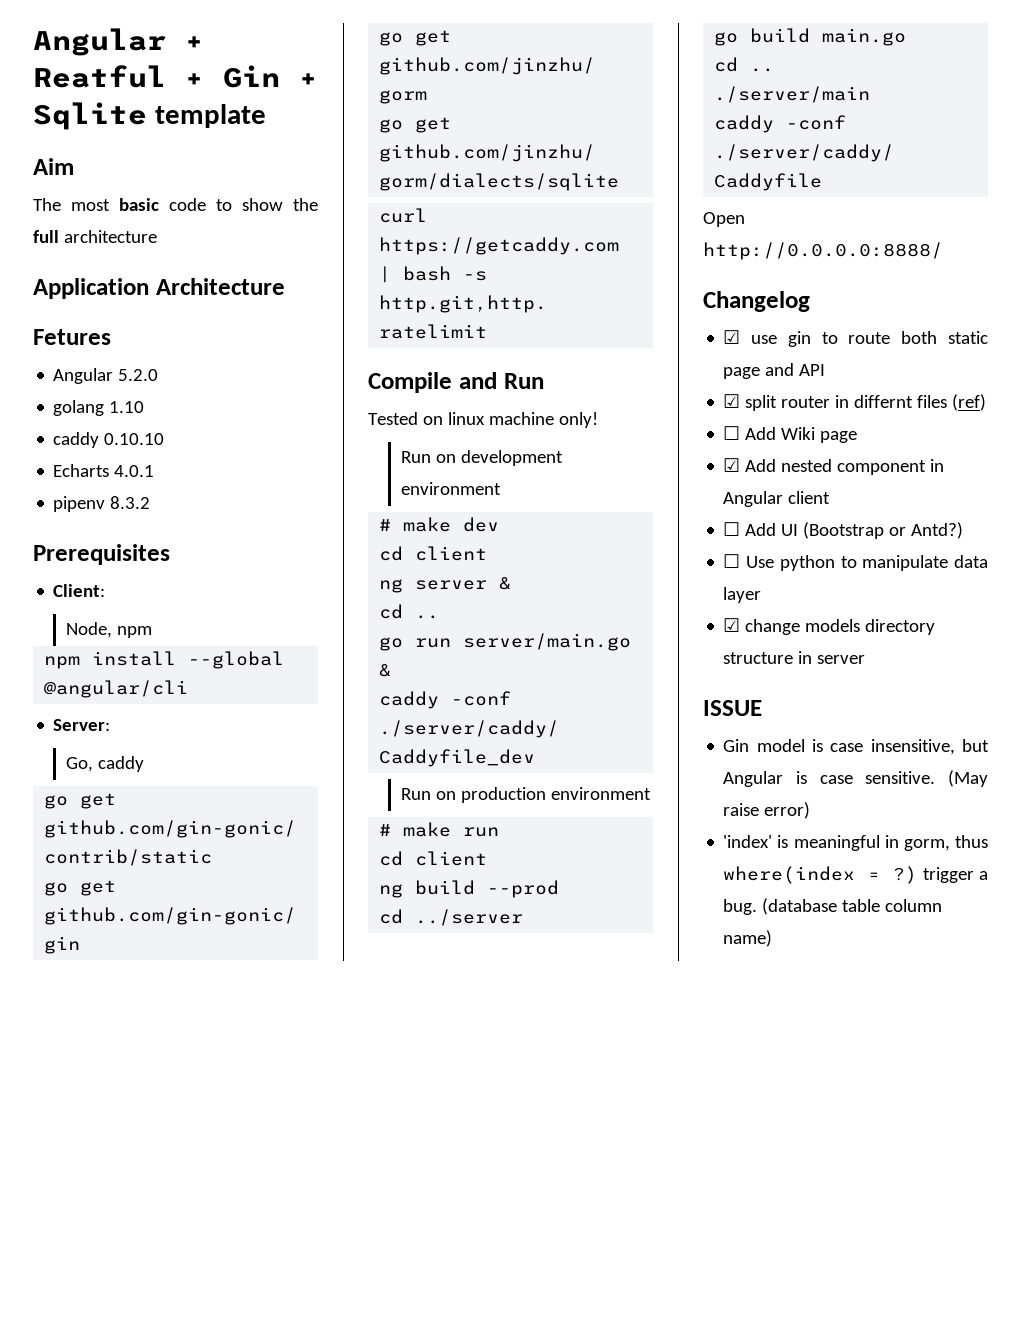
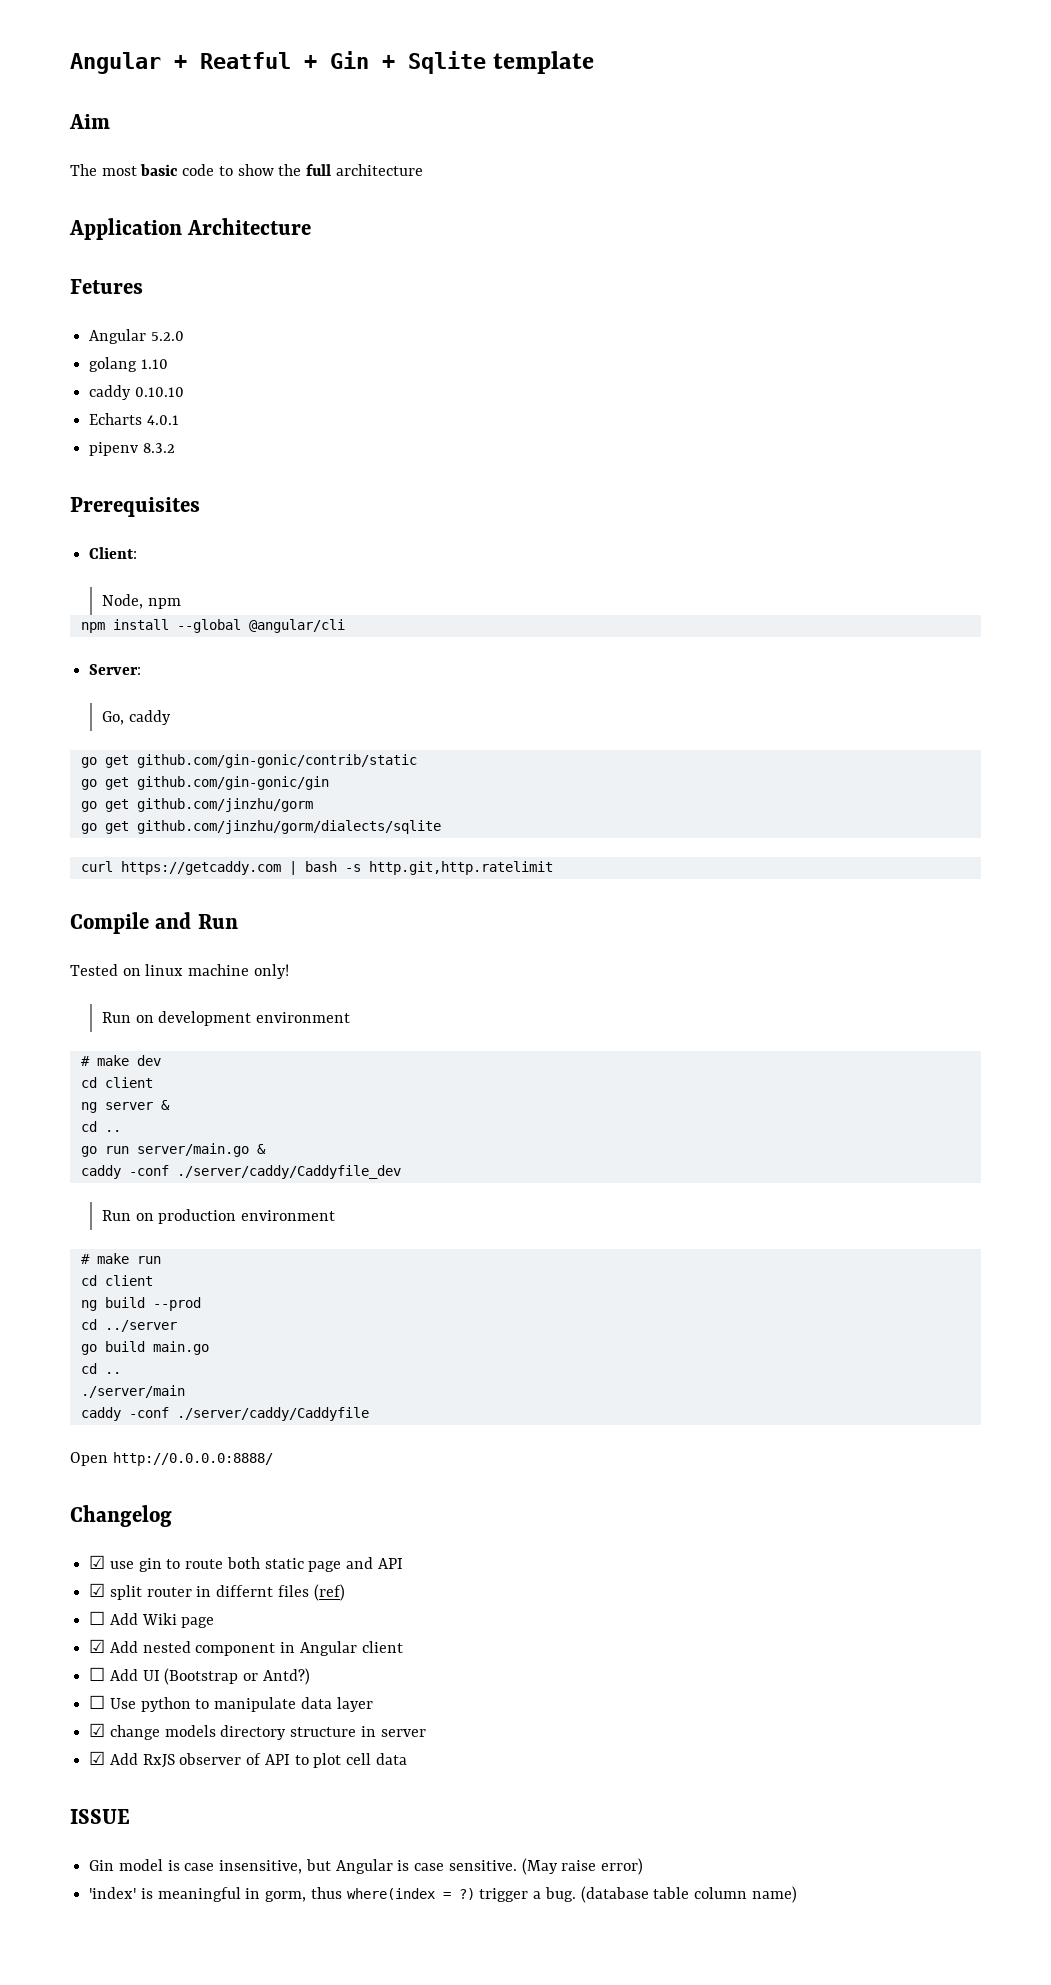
(866, 659) none -> [89,1751,407,1768] // ☑ Add RxJS observer of API to plot cell data

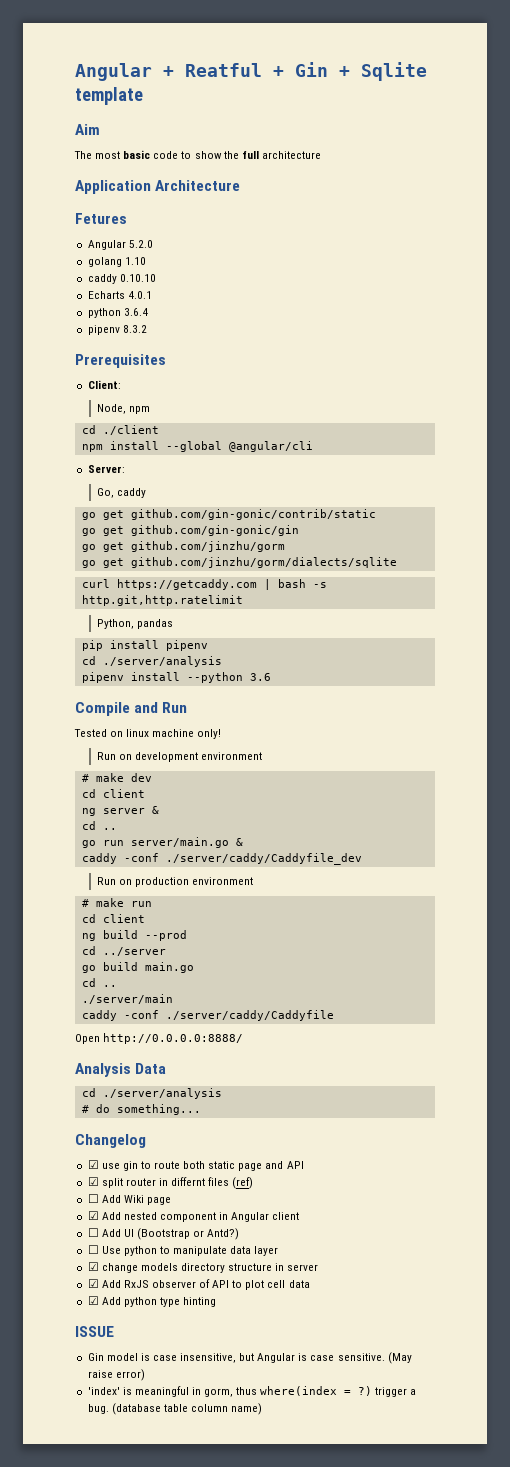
(179, 420) none -> [87,308,148,318] // python 3.6.4
(181, 603) none -> [81,425,159,435] // cd ./client
(553, 868) none -> [96,619,173,629] [81,640,208,651] [81,656,222,667] [81,672,271,683] // Python, pandas // pip install pipenv // cd ./server/analysis // pipenv install --python 3.6
(273, 1459) none -> [75,1063,167,1077] [81,1088,222,1099] [81,1104,201,1115] // Analysis Data // cd ./server/analysis // # do something...
(407, 1759) none -> [87,1296,217,1307] // ☑ Add python type hinting

